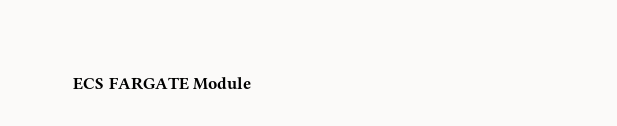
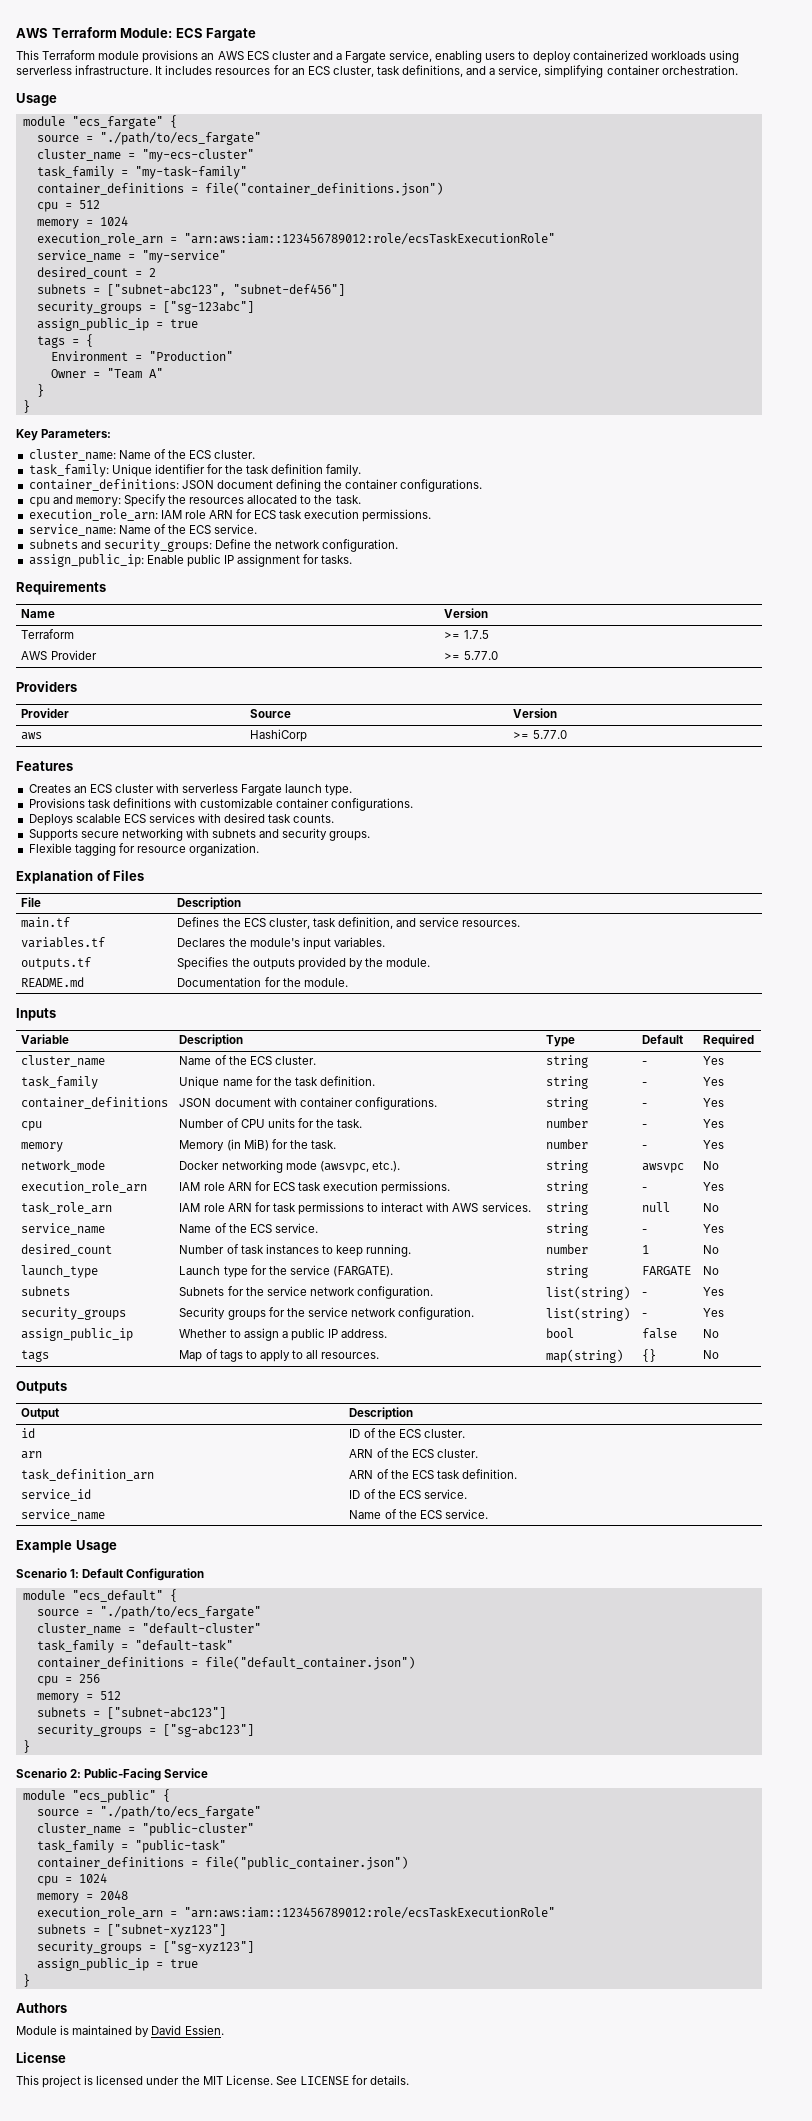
[73,77,252,90] ECS FARGATE Module -> [16,27,257,41] [16,50,739,63] [16,65,738,78] [16,93,57,106] [22,115,177,129] [36,132,261,145] [36,149,254,162] [36,166,247,179] [36,182,443,196] [36,200,100,212] [36,216,128,229] [36,233,555,245] [36,250,226,263] [36,267,156,279] [36,284,345,296] [36,301,254,314] [36,318,198,331] [36,334,93,348] [50,351,233,361] [50,368,163,379] [36,384,44,397] [22,400,30,413] [16,429,112,441] [28,449,256,461] [28,464,362,477] [28,479,483,492] [28,494,361,507] [28,509,432,522] [28,524,258,536] [28,539,399,552] [28,554,353,567] [16,581,106,595] [21,609,56,618] [444,608,489,618] [21,629,75,639] [444,630,489,639] [21,650,97,660] [444,651,498,660] [16,681,77,692] [21,708,70,718] [250,709,292,718] [513,708,558,718] [21,732,43,740] [250,729,308,742] [513,730,567,739] [16,761,73,771] [28,783,353,796] [28,798,414,811] [28,813,335,826] [28,828,371,841] [28,843,260,856] [16,870,145,884] [21,897,42,907] [177,897,242,910] [21,917,71,928] [177,917,521,929] [21,937,106,948] [177,937,385,950] [21,957,92,970] [177,957,431,970] [21,977,85,987] [177,977,348,987] [16,1008,56,1021] [21,1034,70,1044] [179,1034,244,1047] [546,1035,576,1047] [642,1034,684,1044] [703,1034,755,1047] [21,1055,106,1067] [179,1055,316,1065] [546,1055,589,1068] [642,1061,648,1065] [703,1056,725,1065] [21,1076,99,1089] [179,1076,376,1089] [546,1076,589,1089] [642,1082,648,1086] [703,1077,725,1086] [21,1097,169,1109] [179,1097,437,1110] [546,1097,589,1110] [642,1103,648,1107] [703,1098,725,1107] [21,1121,43,1131] [179,1118,363,1128] [546,1118,589,1128] [642,1124,648,1128] [703,1119,725,1128] [21,1142,64,1152] [179,1139,337,1151] [546,1139,589,1149] [642,1145,648,1149] [703,1140,725,1149] [21,1160,106,1172] [179,1160,400,1173] [546,1160,589,1173] [642,1163,685,1173] [703,1161,720,1170] [21,1181,148,1193] [179,1181,451,1194] [546,1181,589,1194] [642,1187,648,1191] [703,1182,725,1191] [21,1202,113,1214] [179,1202,531,1215] [546,1202,589,1215] [642,1202,671,1212] [703,1203,720,1212] [21,1223,106,1235] [179,1223,318,1233] [546,1223,589,1236] [642,1229,648,1233] [703,1224,725,1233] [21,1244,113,1256] [179,1244,412,1257] [546,1244,589,1254] [642,1245,650,1254] [703,1245,720,1254] [21,1265,99,1278] [179,1265,394,1278] [546,1265,589,1278] [642,1266,692,1275] [703,1266,720,1275] [21,1286,71,1296] [179,1286,434,1299] [546,1286,631,1300] [642,1292,648,1296] [703,1287,725,1296] [21,1307,127,1320] [179,1307,475,1320] [546,1307,631,1321] [642,1313,648,1317] [703,1308,725,1317] [21,1328,134,1341] [179,1328,388,1341] [546,1328,575,1338] [642,1328,678,1339] [703,1329,720,1338] [21,1350,50,1362] [179,1349,380,1362] [546,1349,624,1363] [642,1349,657,1362] [703,1350,720,1359] [16,1381,67,1394] [21,1408,60,1420] [349,1407,414,1420] [21,1428,36,1438] [349,1428,465,1438] [21,1451,43,1459] [349,1448,478,1458] [21,1469,155,1481] [349,1469,518,1479] [21,1489,92,1501] [349,1489,467,1499] [21,1509,106,1521] [349,1509,488,1519] [16,1540,117,1553] [16,1568,205,1581] [22,1589,177,1602] [36,1606,261,1619] [36,1623,261,1635] [36,1640,233,1653] [36,1656,415,1670] [36,1674,100,1686] [36,1691,121,1703] [36,1707,226,1719] [36,1724,254,1737] [22,1740,30,1753] [16,1768,209,1781] [22,1789,170,1803] [36,1806,261,1819] [36,1823,254,1836] [36,1840,226,1853] [36,1856,408,1870] [36,1873,107,1886] [36,1890,128,1903] [36,1907,555,1919] [36,1924,226,1937] [36,1941,254,1954] [36,1958,198,1971] [22,1974,30,1987] [16,2003,67,2013] [16,2025,224,2037] [16,2052,66,2063] [16,2075,410,2088] AWS Terraform Module: ECS Fargate // This Terraform module provisions an AWS ECS cluster and a Fargate service, enabling users to deploy containerized workloads using serverless infrastructure. It includes resources for an ECS cluster, task definitions, and a service, simplifying container orchestration. // Usage // module "ecs_fargate" { // source = "./path/to/ecs_fargate" // cluster_name = "my-ecs-cluster" // task_family = "my-task-family" // container_definitions = file("container_definitions.json") // cpu = 512 // memory = 1024 // execution_role_arn = "arn:aws:iam::123456789012:role/ecsTaskExecutionRole" // service_name = "my-service" // desired_count = 2 // subnets = ["subnet-abc123", "subnet-def456"] // security_groups = ["sg-123abc"] // assign_public_ip = true // tags = { // Environment = "Production" // Owner = "Team A" // } // } // Key Parameters: // cluster_name: Name of the ECS cluster. // task_family: Unique identifier for the task definition family. // container_definitions: JSON document defining the container configurations. // cpu and memory: Specify the resources allocated to the task. // execution_role_arn: IAM role ARN for ECS task execution permissions. // service_name: Name of the ECS service. // subnets and security_groups: Define the network configuration. // assign_public_ip: Enable public IP assignment for tasks. // Requirements // Name | Version // Terraform | >= 1.7.5 // AWS Provider | >= 5.77.0 // Providers // Provider | Source | Version // aws | HashiCorp | >= 5.77.0 // Features // Creates an ECS cluster with serverless Fargate launch type. // Provisions task definitions with customizable container configurations. // Deploys scalable ECS services with desired task counts. // Supports secure networking with subnets and security groups. // Flexible tagging for resource organization. // Explanation of Files // File | Description // main.tf | Defines the ECS cluster, task definition, and service resources. // variables.tf | Declares the module's input variables. // outputs.tf | Specifies the outputs provided by the module. // README.md | Documentation for the module. // Inputs // Variable | Description | Type | Default | Required // cluster_name | Name of the ECS cluster. | string | - | Yes // task_family | Unique name for the task definition. | string | - | Yes // container_definitions | JSON document with container configurations. | string | - | Yes // cpu | Number of CPU units for the task. | number | - | Yes // memory | Memory (in MiB) for the task. | number | - | Yes // network_mode | Docker networking mode (awsvpc, etc.). | string | awsvpc | No // execution_role_arn | IAM role ARN for ECS task execution permissions. | string | - | Yes // task_role_arn | IAM role ARN for task permissions to interact with AWS services. | string | null | No // service_name | Name of the ECS service. | string | - | Yes // desired_count | Number of task instances to keep running. | number | 1 | No // launch_type | Launch type for the service (FARGATE). | string | FARGATE | No // subnets | Subnets for the service network configuration. | list(string) | - | Yes // security_groups | Security groups for the service network configuration. | list(string) | - | Yes // assign_public_ip | Whether to assign a public IP address. | bool | false | No // tags | Map of tags to apply to all resources. | map(string) | {} | No // Outputs // Output | Description // id | ID of the ECS cluster. // arn | ARN of the ECS cluster. // task_definition_arn | ARN of the ECS task definition. // service_id | ID of the ECS service. // service_name | Name of the ECS service. // Example Usage // Scenario 1: Default Configuration // module "ecs_default" { // source = "./path/to/ecs_fargate" // cluster_name = "default-cluster" // task_family = "default-task" // container_definitions = file("default_container.json") // cpu = 256 // memory = 512 // subnets = ["subnet-abc123"] // security_groups = ["sg-abc123"] // } // Scenario 2: Public-Facing Service // module "ecs_public" { // source = "./path/to/ecs_fargate" // cluster_name = "public-cluster" // task_family = "public-task" // container_definitions = file("public_container.json") // cpu = 1024 // memory = 2048 // execution_role_arn = "arn:aws:iam::123456789012:role/ecsTaskExecutionRole" // subnets = ["subnet-xyz123"] // security_groups = ["sg-xyz123"] // assign_public_ip = true // } // Authors // Module is maintained by David Essien. // License // This project is licensed under the MIT License. See LICENSE for details.

